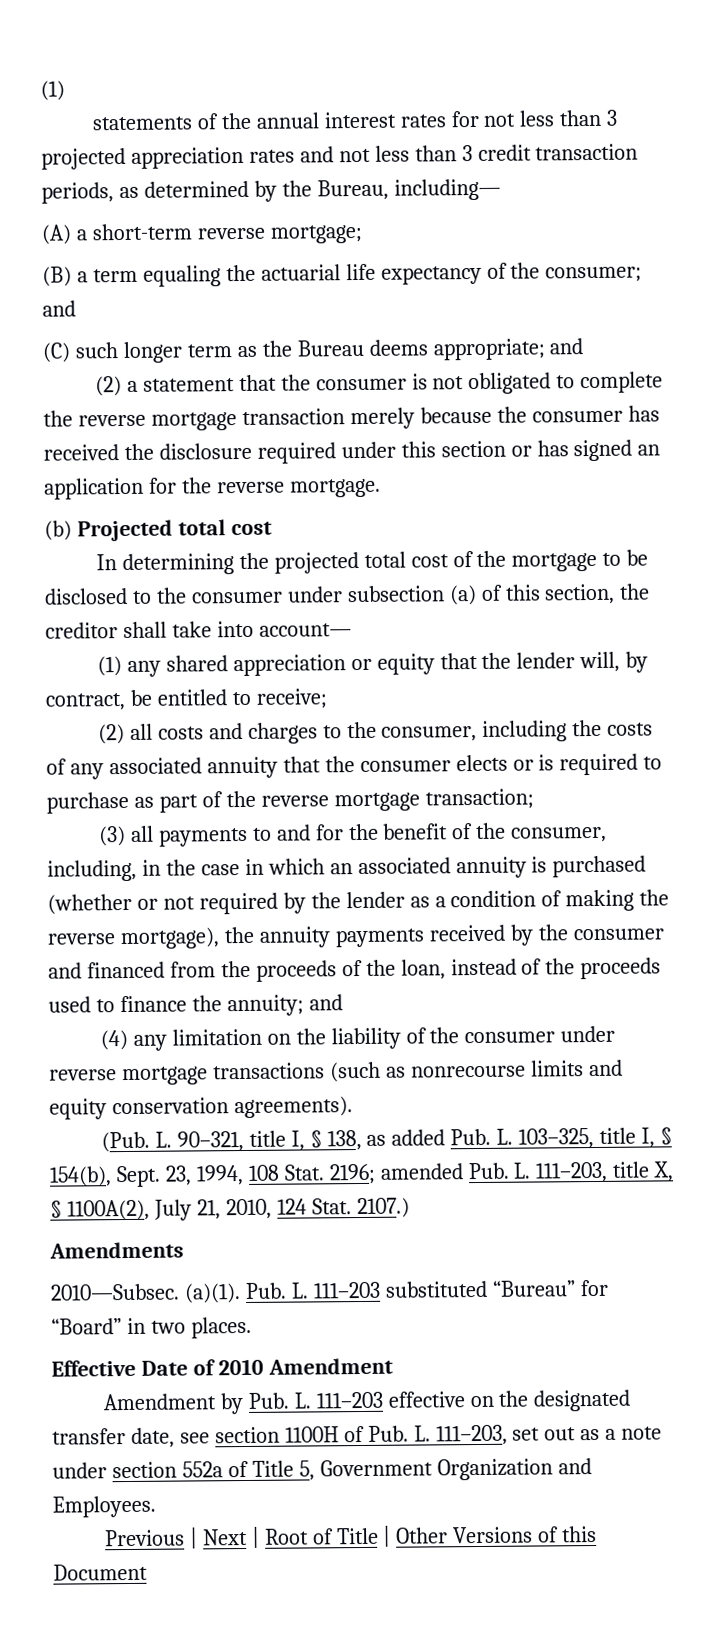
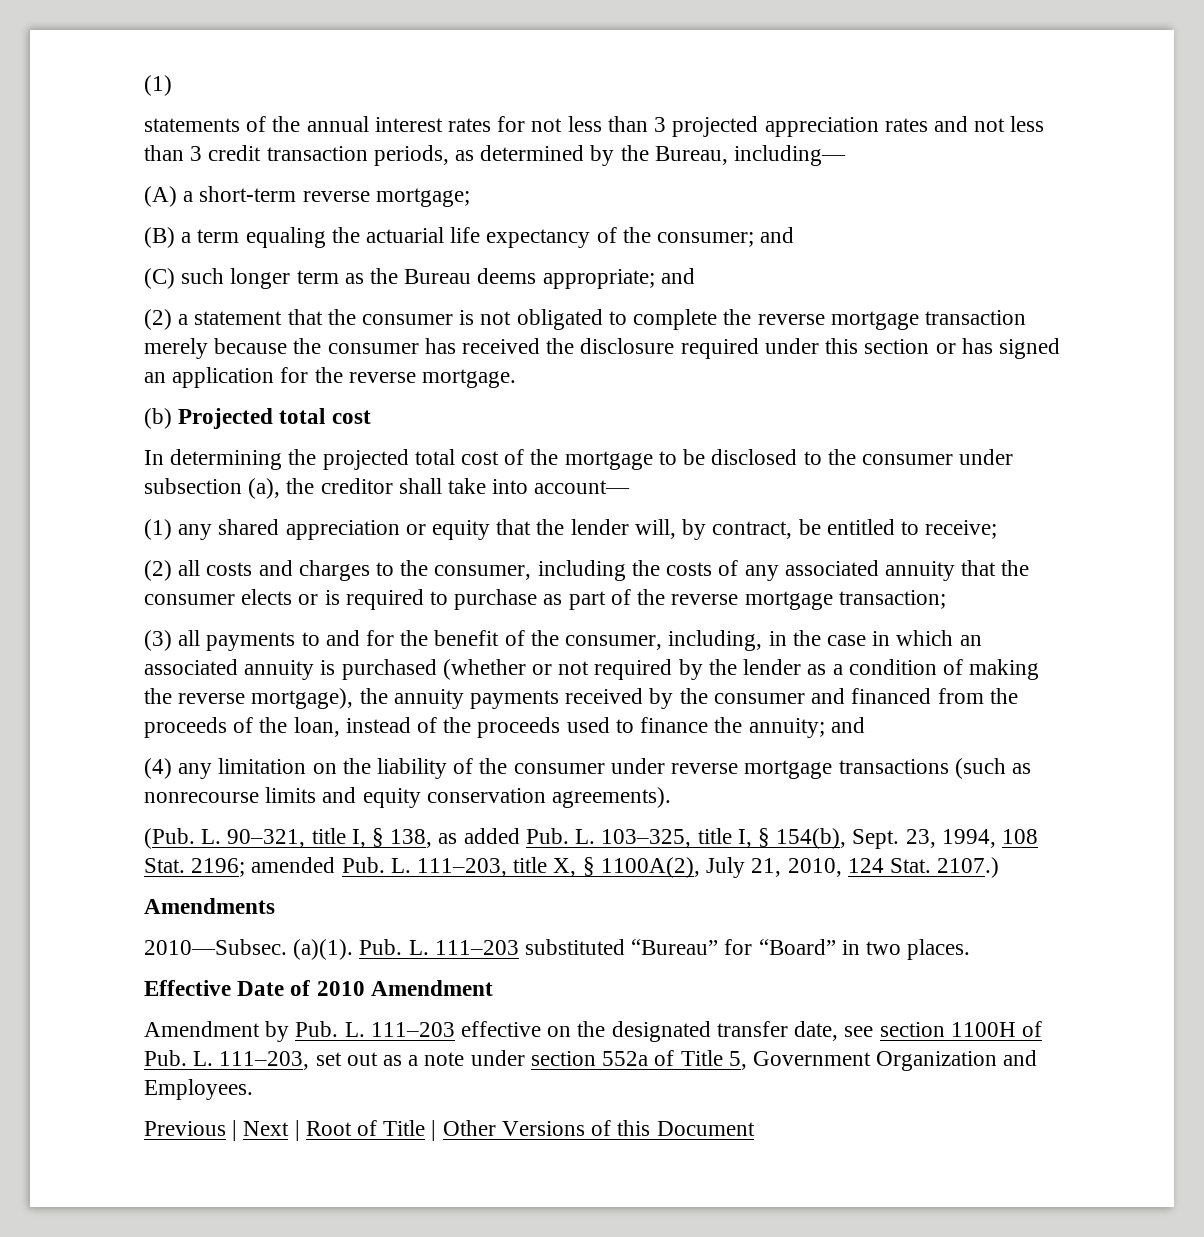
[448,583,616,606] (a) of this section, -> [248,478,281,499] (a),

